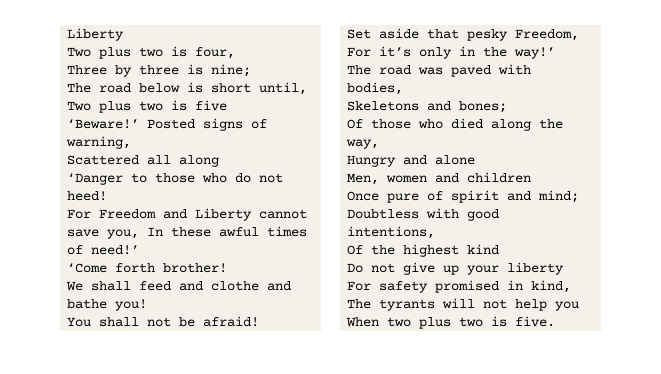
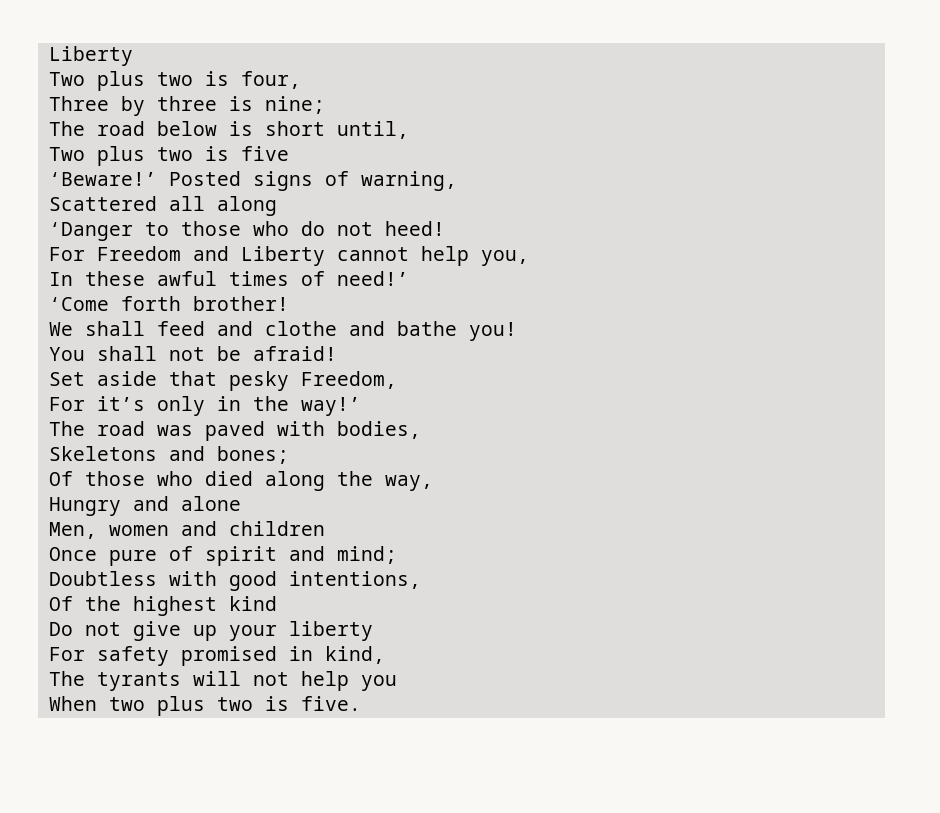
[66,229,99,237] save -> [421,246,470,266] help
(139, 234) none -> (530, 258) //

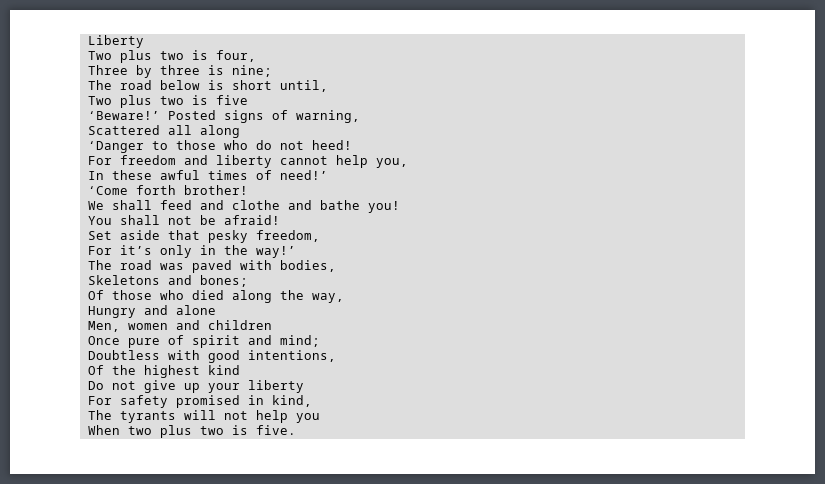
[97,246,326,266] Freedom and Liberty -> [119,155,272,168] freedom and liberty
[301,371,398,389] Freedom, -> [255,230,320,242] freedom,

